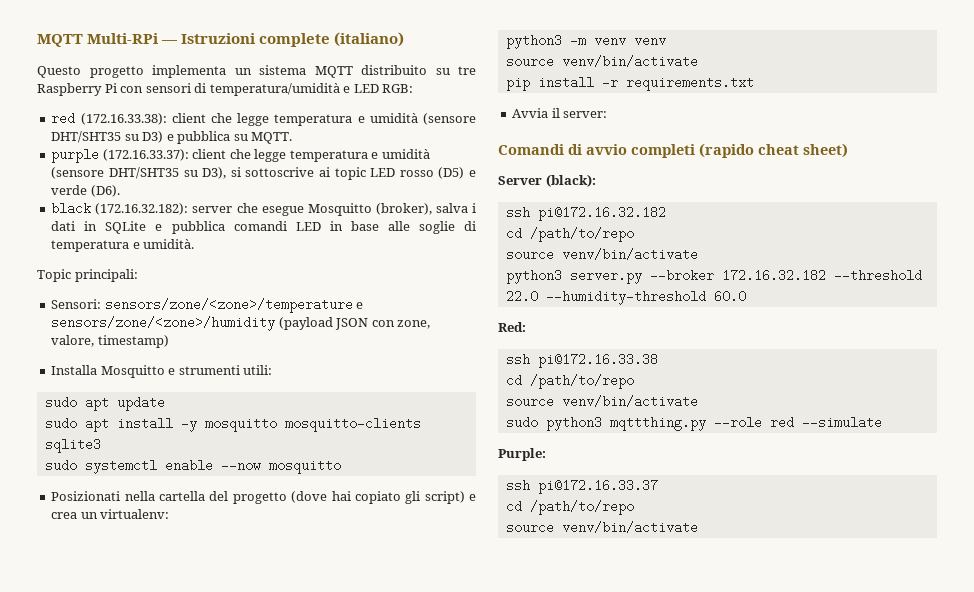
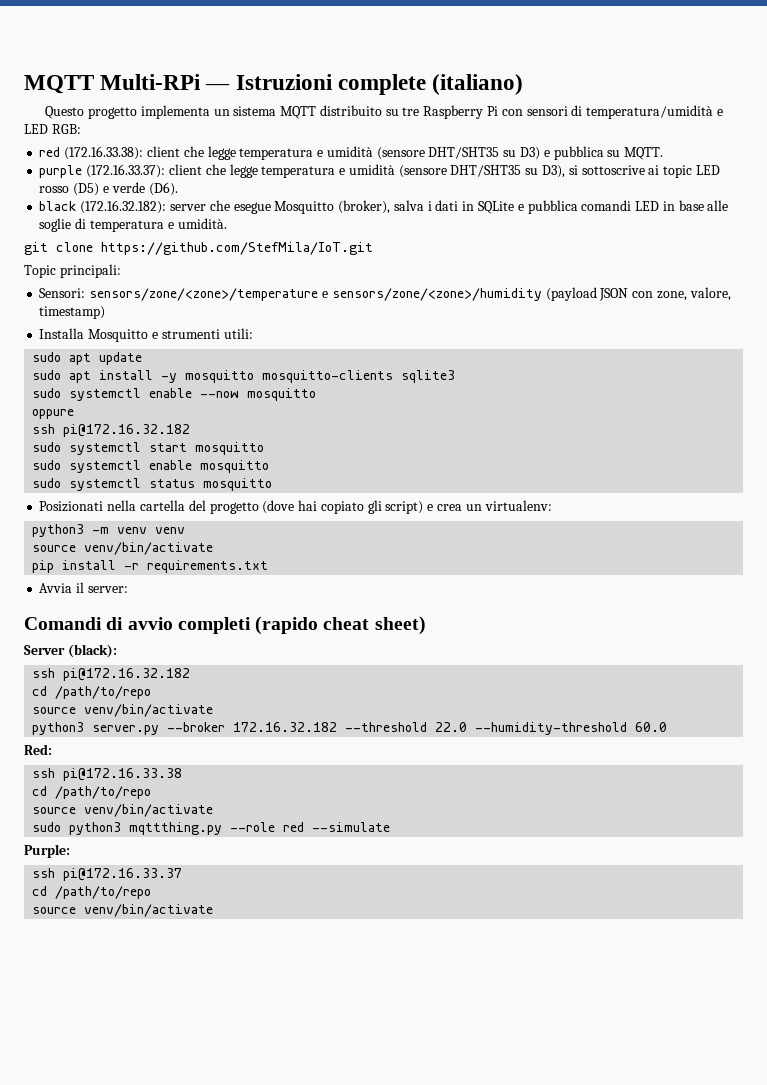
(195, 244) none -> [24,242,373,255] // git clone https://github.com/StefMila/IoT.git
(341, 467) none -> [32,409,75,419] [32,424,191,437] [32,442,265,455] [32,460,270,473] [32,478,273,491] // oppure // ssh pi@172.16.32.182 // sudo systemctl start mosquitto // sudo systemctl enable mosquitto // sudo systemctl status mosquitto

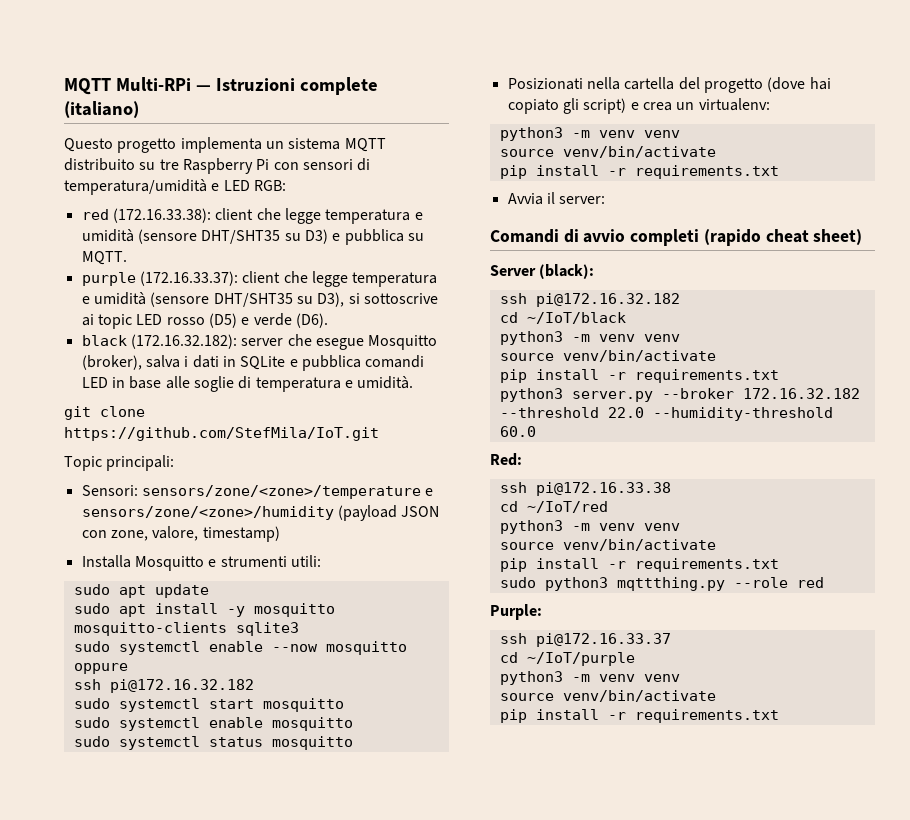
[55,686,152,699] [32,704,214,717] /path/to/repo // source venv/bin/activate -> [526,312,626,324] [499,331,680,345] [499,350,716,362] [499,369,779,383] ~/IoT/black // python3 -m venv venv // source venv/bin/activate // pip install -r requirements.txt
[55,786,152,799] [32,804,214,817] /path/to/repo // source venv/bin/activate -> [526,501,608,513] [499,520,680,534] [499,539,716,551] [499,558,779,572] ~/IoT/red // python3 -m venv venv // source venv/bin/activate // pip install -r requirements.txt
[312,822,391,832] --simulate -> (824, 582) none
[55,886,152,899] [32,904,214,917] /path/to/repo // source venv/bin/activate -> [526,652,635,666] [499,671,680,685] [499,690,716,702] [499,709,779,723] ~/IoT/purple // python3 -m venv venv // source venv/bin/activate // pip install -r requirements.txt

